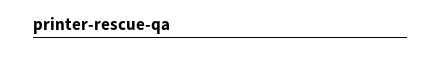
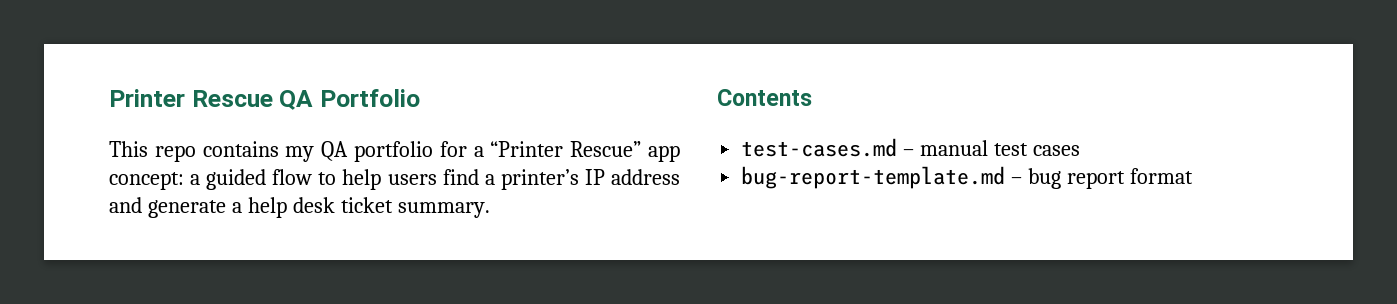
[33,17,170,34] printer-rescue-qa -> [109,89,420,110] [109,141,680,162] [109,169,680,190] [109,197,490,218] [717,89,812,106] [741,138,1080,157] [741,166,1193,189] Printer Rescue QA Portfolio // This repo contains my QA portfolio for a “Printer Rescue” app concept: a guided flow to help users find a printer’s IP address and generate a help desk ticket summary. // Contents // test-cases.md – manual test cases // bug-report-template.md – bug report format

